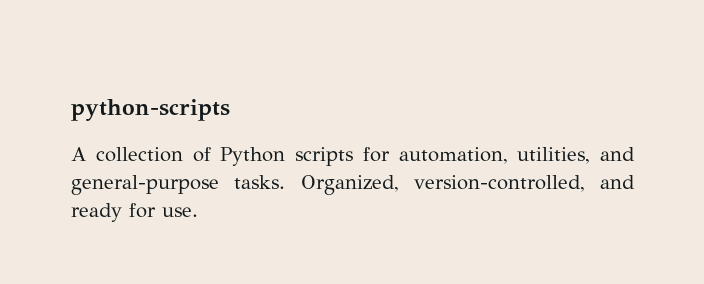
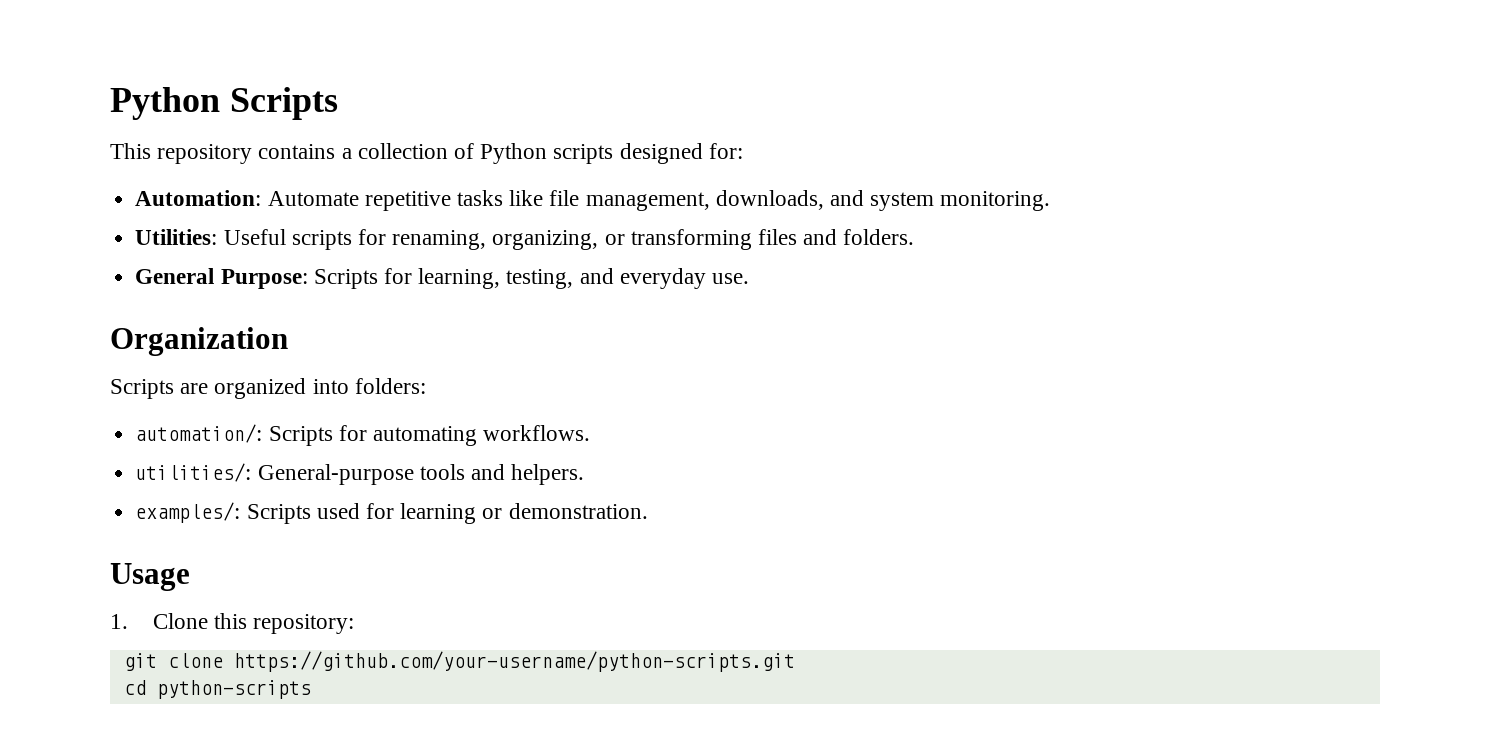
[71,99,230,121] [71,147,635,166] [71,175,635,195] [71,203,198,222] python-scripts // A collection of Python scripts for automation, utilities, and general-purpose tasks. Organized, version-controlled, and ready for use. -> [110,87,338,120] [110,143,743,164] [135,190,1051,211] [135,229,915,250] [135,268,749,289] [110,327,288,356] [110,378,426,399] [135,424,591,446] [135,463,585,485] [135,502,648,524] [110,563,190,591] [110,613,355,634] [123,651,795,672] [123,680,311,699] Python Scripts // This repository contains a collection of Python scripts designed for: // Automation: Automate repetitive tasks like file management, downloads, and system monitoring. // Utilities: Useful scripts for renaming, organizing, or transforming files and folders. // General Purpose: Scripts for learning, testing, and everyday use. // Organization // Scripts are organized into folders: // automation/: Scripts for automating workflows. // utilities/: General-purpose tools and helpers. // examples/: Scripts used for learning or demonstration. // Usage // 1. Clone this repository: // git clone https://github.com/your-username/python-scripts.git // cd python-scripts

